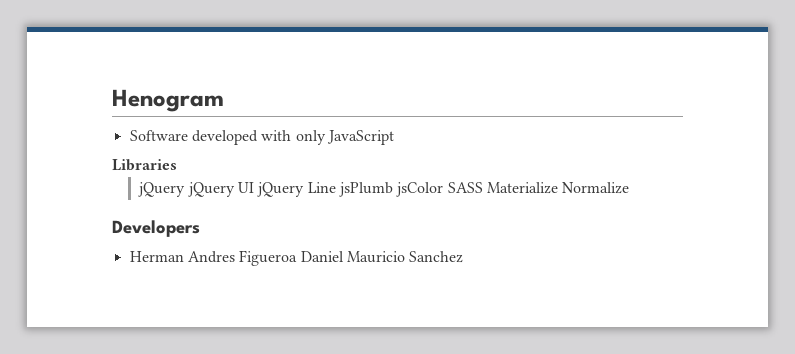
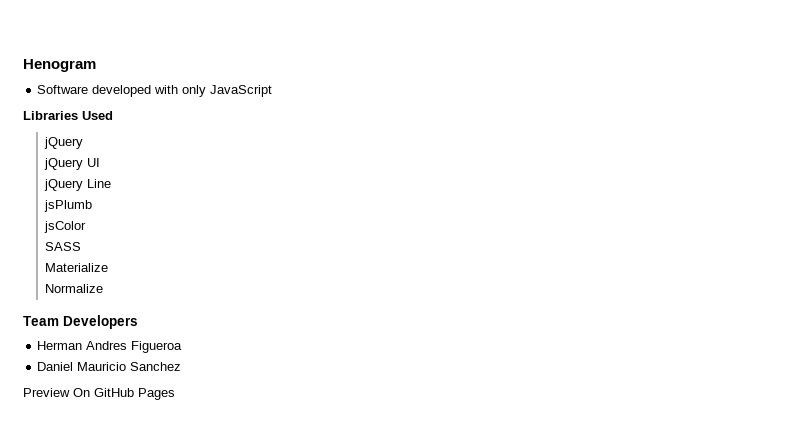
[138,182,186,197] // jQuery -> [82,111,113,120] [44,137,84,149] Used // jQuery //
(255, 187) none -> (101, 162) //
(336, 187) none -> (112, 183) //
(393, 189) none -> (93, 206) //
(444, 189) none -> (87, 227) //
(483, 187) none -> (82, 246) //
(558, 188) none -> (109, 267) //
(630, 188) none -> [23,316,59,326] Team
(298, 258) none -> (183, 347) //
(464, 257) none -> [23,388,175,400] // Preview On GitHub Pages

